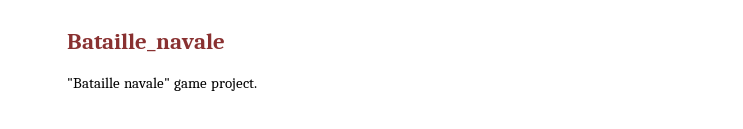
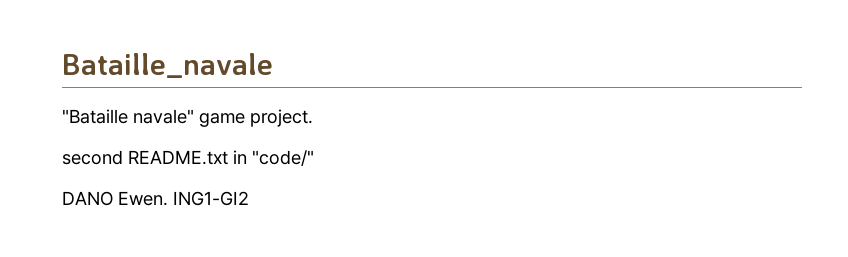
(257, 84) none -> [62,150,314,166] [62,191,249,206] // second README.txt in "code/" // DANO Ewen. ING1-GI2

